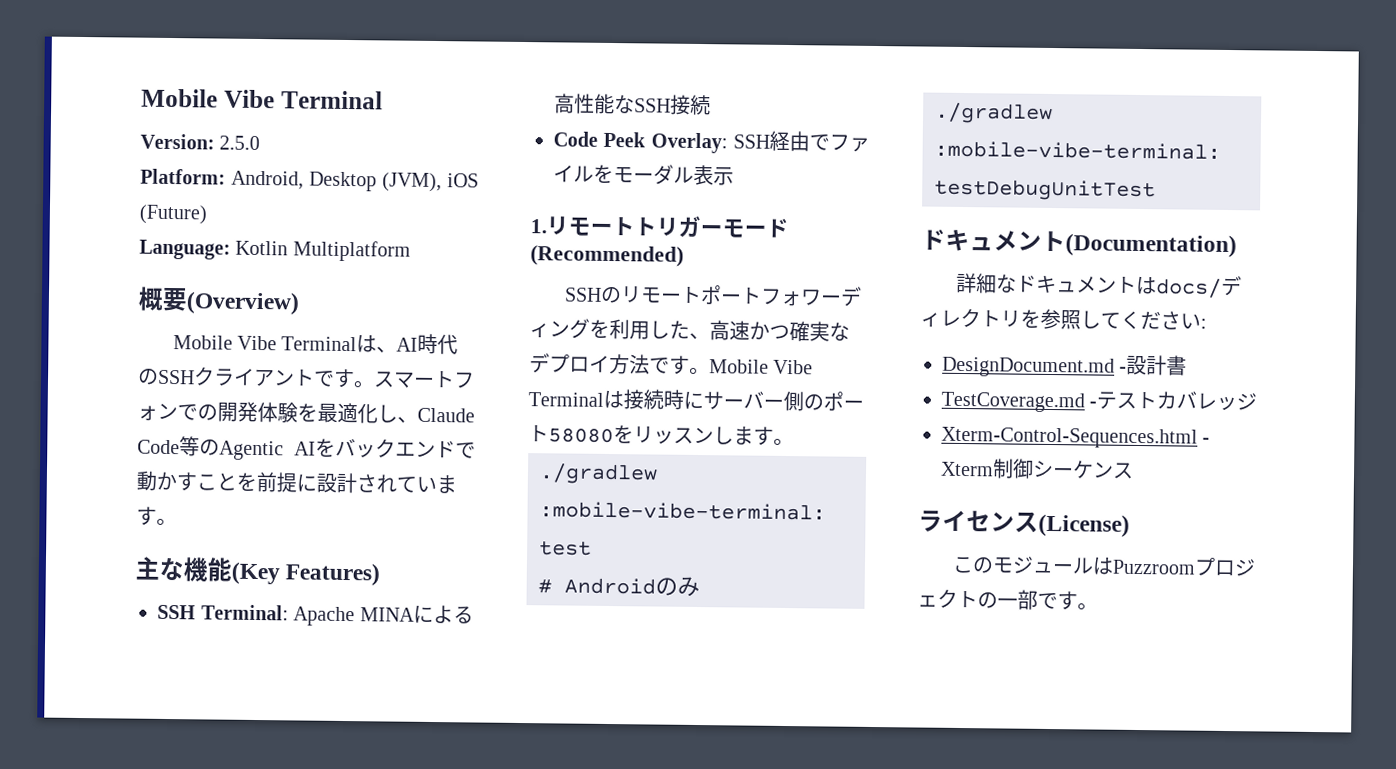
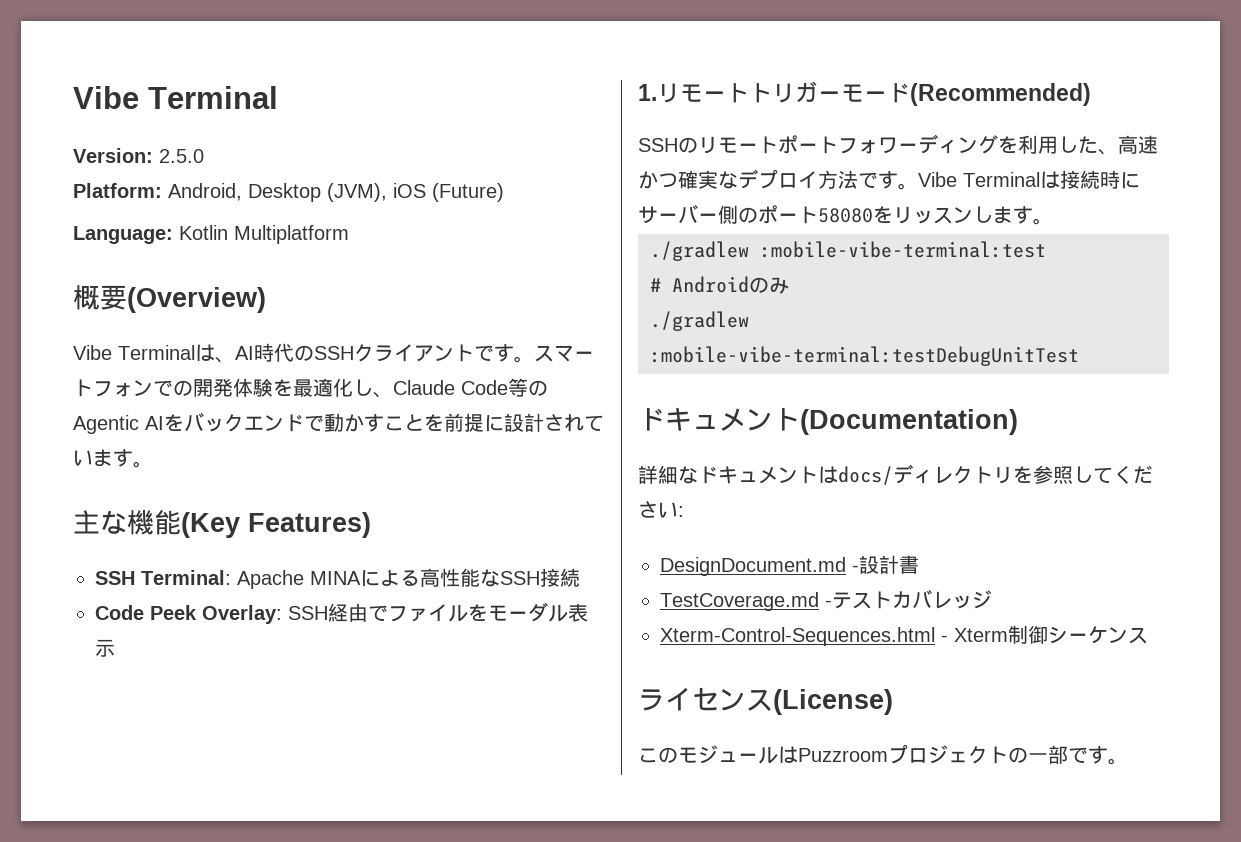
[141,88,218,108] Mobile -> (73, 97) none
[172,335,233,350] Mobile -> (266, 300) none
[709,359,769,374] Mobile -> (918, 186) none

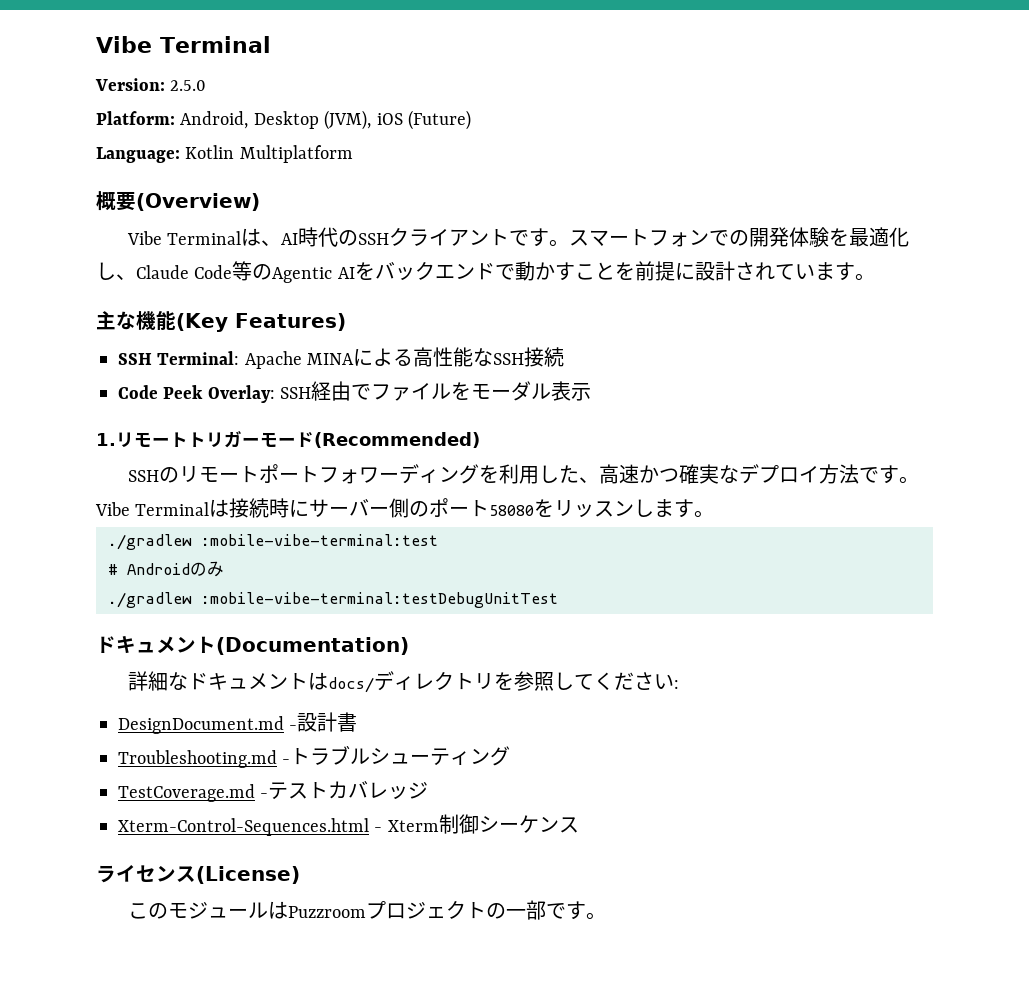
(919, 564) none -> [118,745,511,768] // Troubleshooting.md -トラブルシューティング

